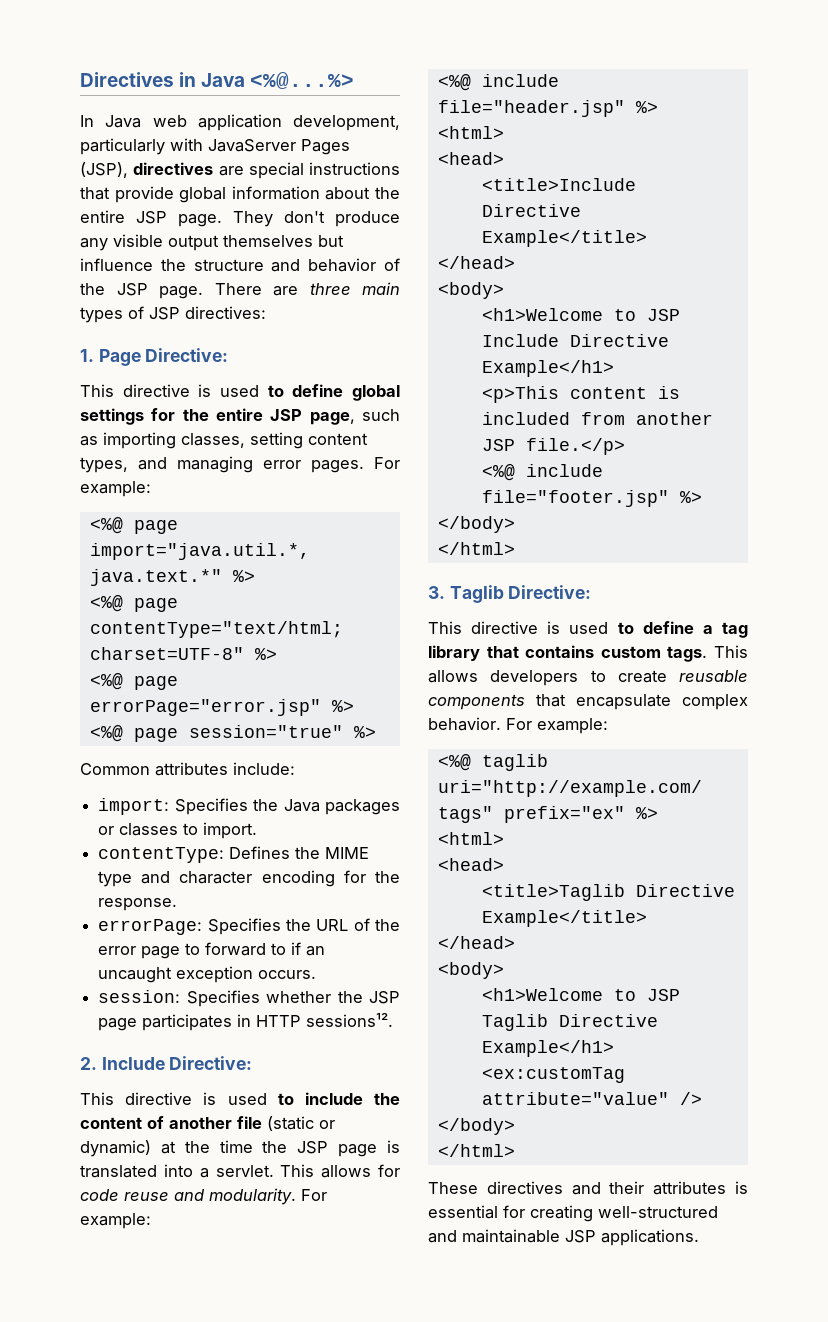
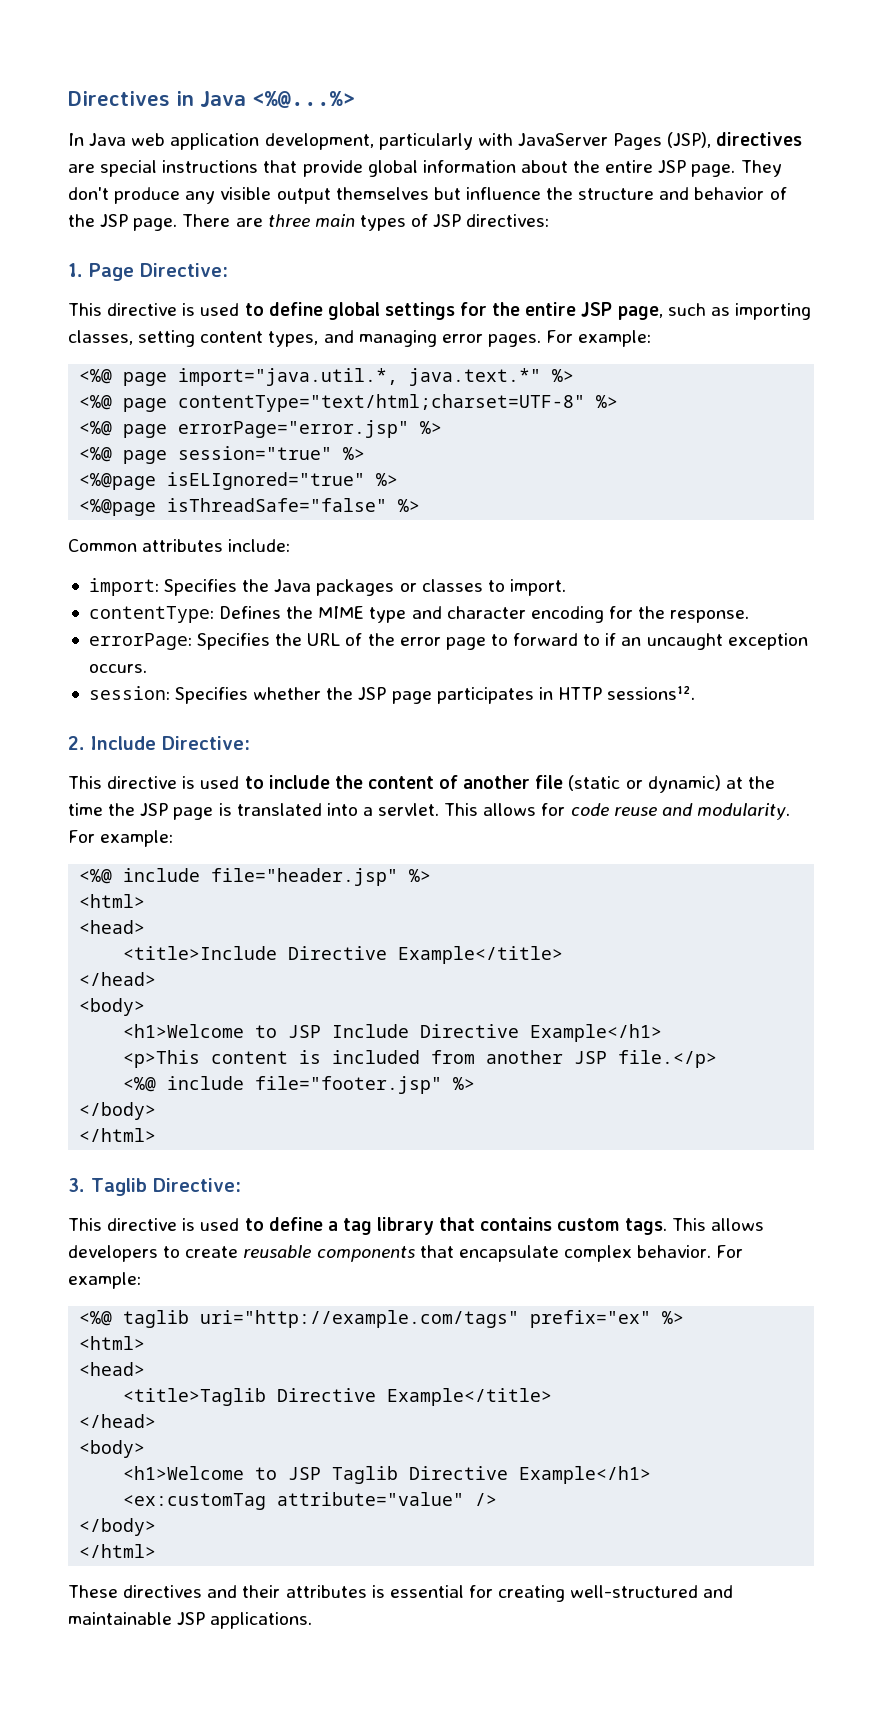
(376, 732) none -> [79,472,399,490] [79,498,421,516] // <%@page isELIgnored="true" %> // <%@page isThreadSafe="false" %>

